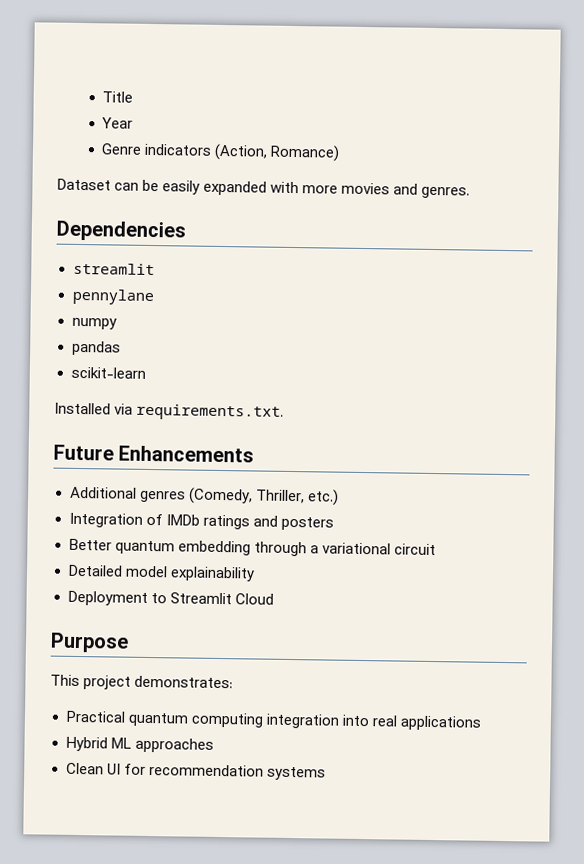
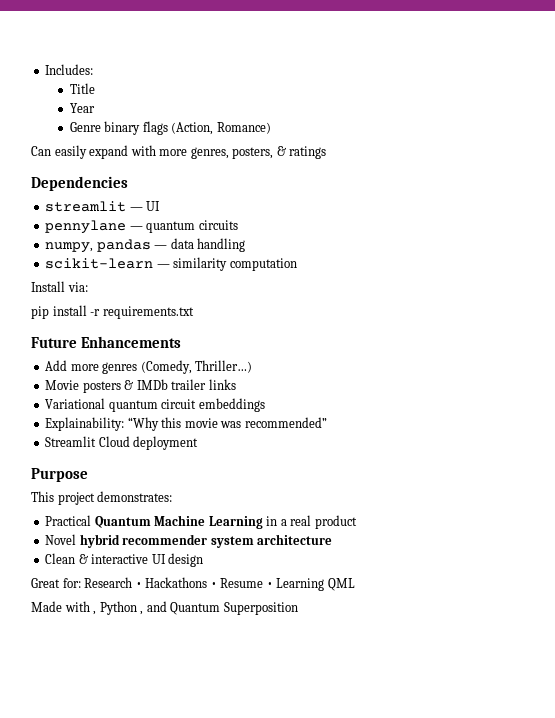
(102, 97) none -> [45,64,94,75] Includes: //
[144,143,213,156] indicators -> [104,121,168,135] binary flags
[57,178,471,199] Dataset can be easily expanded with more movies and genres. -> [31,145,327,159] Can easily expand with more genres, posters, & ratings
(155, 269) none -> [129,201,161,211] — UI
[71,317,117,330] [71,340,121,356] [70,366,146,379] [54,402,285,421] [53,444,255,463] [69,486,339,506] [68,512,334,531] [68,538,436,557] [67,564,255,582] [67,590,167,606] // numpy // pandas // scikit-learn // Installed via requirements.txt. // Future Enhancements // Additional genres (Comedy, Thriller, etc.) // Integration of IMDb ratings and posters // Better quantum embedding through a variational circuit // Detailed model explainability // Deployment to -> [129,220,238,233] [45,238,246,253] [45,257,297,271] [31,281,88,292] [31,305,194,319] [31,336,181,348] [45,360,253,374] [45,379,236,393] [45,398,265,412] [45,417,327,431] — quantum circuits // numpy, pandas — data handling // scikit-learn — similarity computation // Install via: // pip install -r requirements.txt // Future Enhancements // Add more genres (Comedy, Thriller…) // Movie posters & IMDb trailer links // Variational quantum circuit embeddings // Explainability: “Why this movie was recommended” //
(274, 599) none -> [133,436,199,450] deployment
[127,712,481,731] [65,736,214,753] [65,762,326,781] quantum computing integration into real applications // Hybrid ML approaches // Clean UI for recommendation systems -> [94,515,357,529] [45,534,333,548] [45,553,204,567] [31,577,355,591] [31,601,298,615] Quantum Machine Learning in a real product // Novel hybrid recommender system architecture // Clean & interactive UI design // Great for: Research • Hackathons • Resume • Learning QML // Made with , Python , and Quantum Superposition

